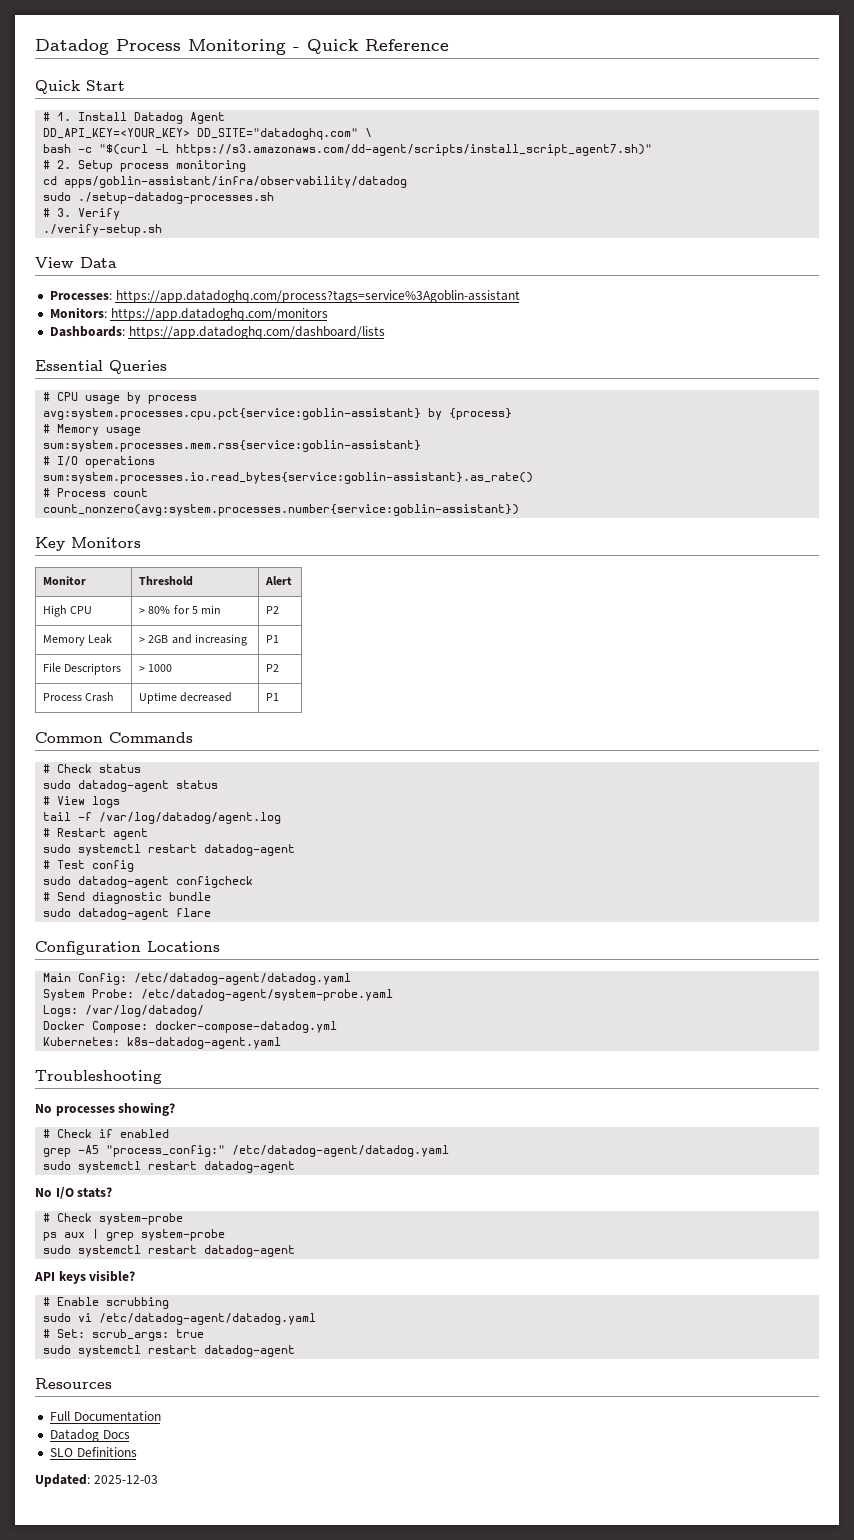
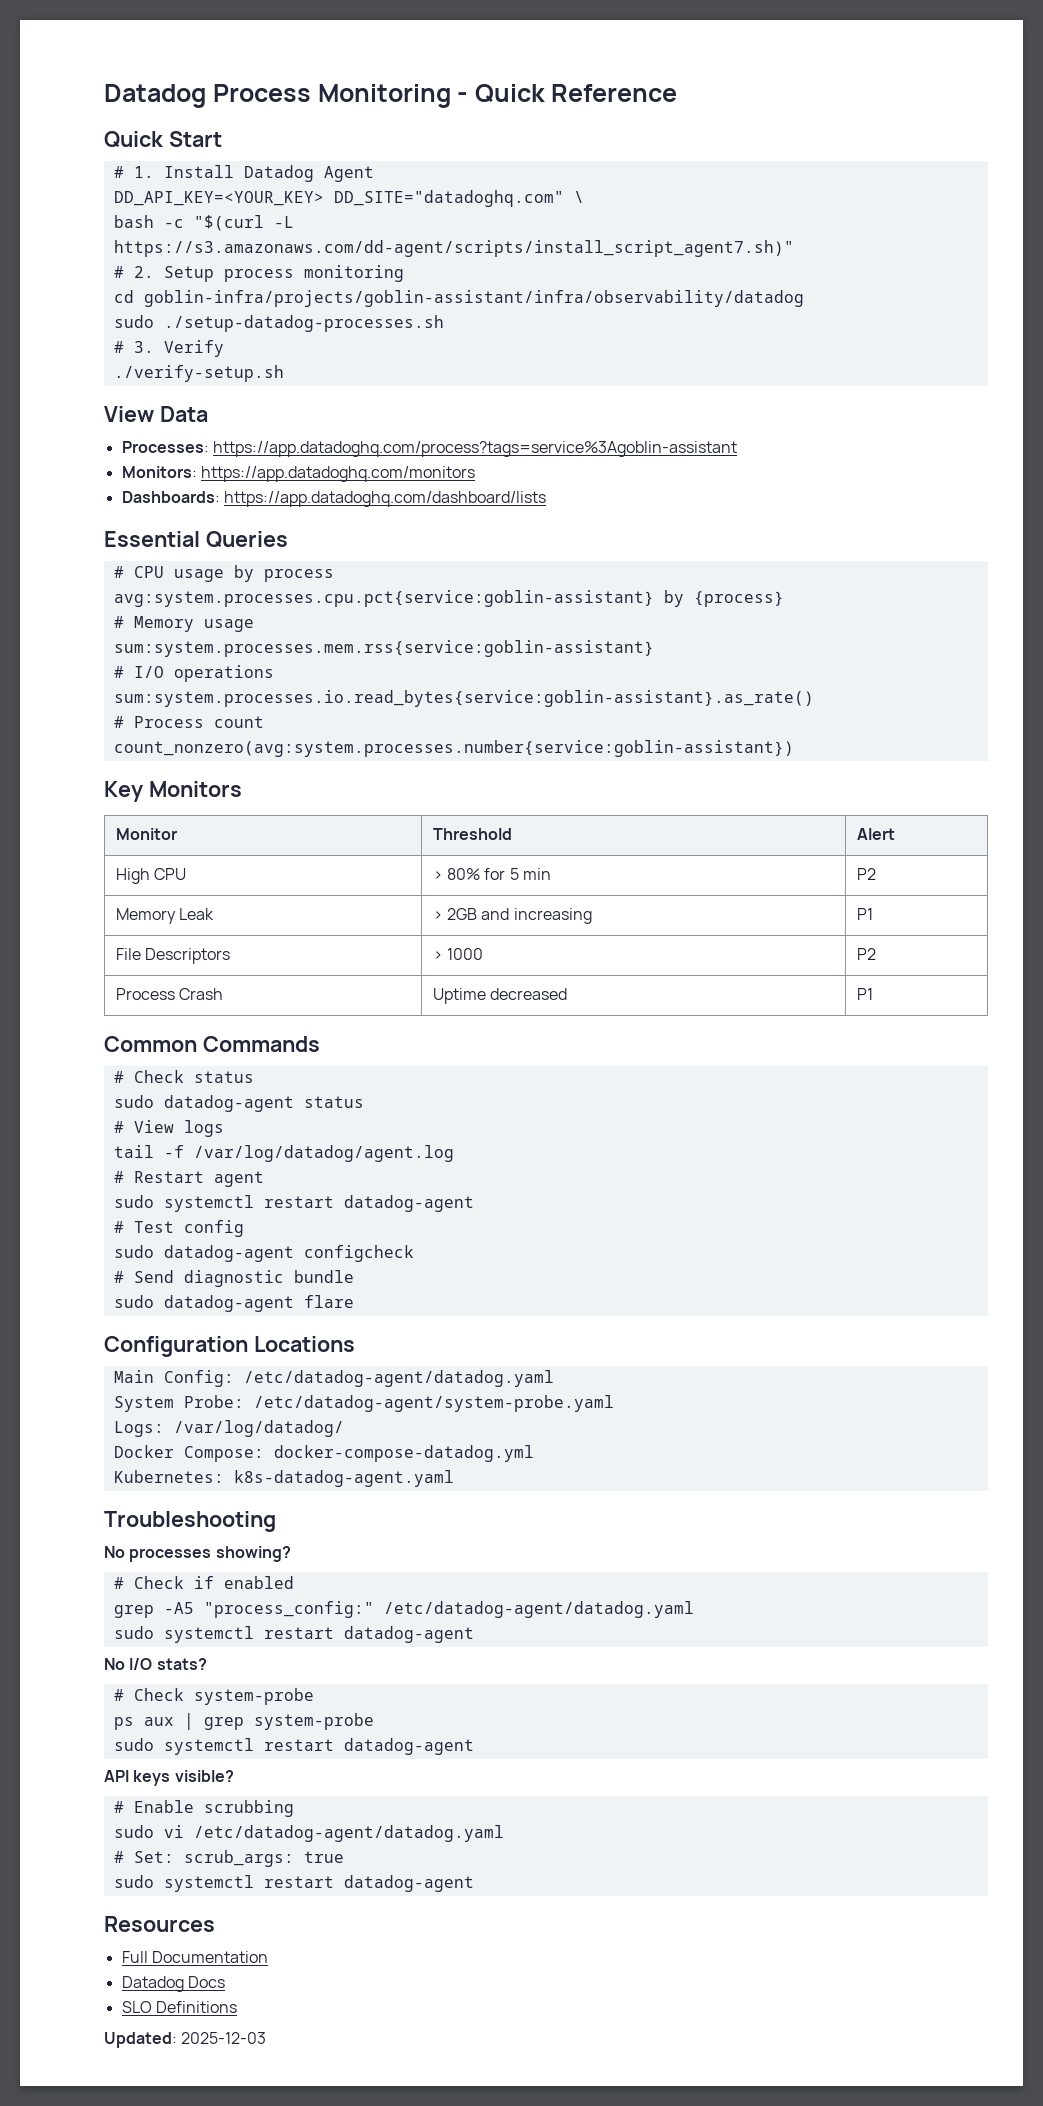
[64,176,408,188] apps/goblin-assistant/infra/observability/datadog -> [143,290,804,307] goblin-infra/projects/goblin-assistant/infra/observability/datadog

